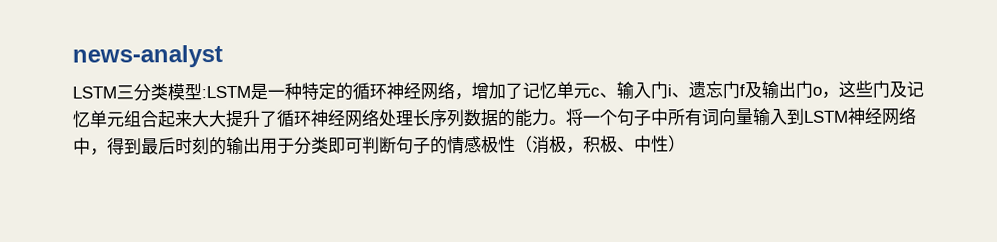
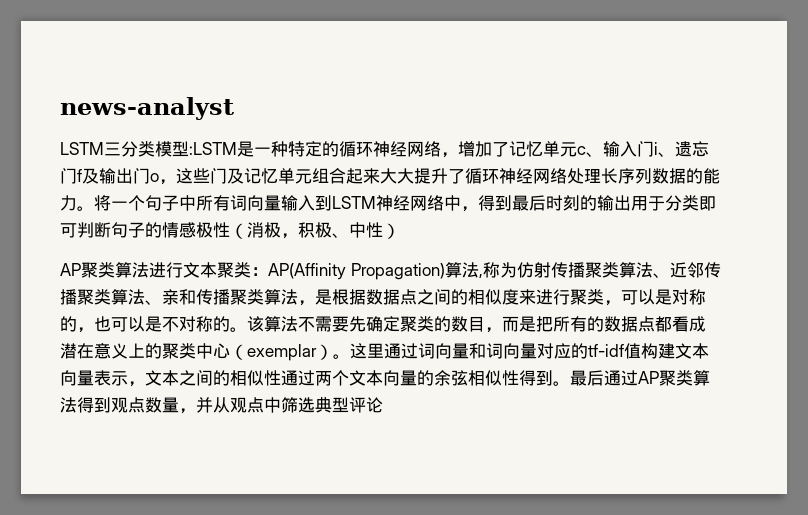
(686, 144) none -> [60,262,721,280] [60,289,706,306] [60,316,706,333] [60,343,709,361] [60,370,710,387] [60,397,383,414] // AP聚类算法进行文本聚类：AP(Affinity Propagation)算法,称为仿射传播聚类算法、近邻传播聚类算法、亲和传播聚类算法，是根据数据点之间的相似度来进行聚类，可以是对称的，也可以是不对称的。该算法不需要先确定聚类的数目，而是把所有的数据点都看成潜在意义上的聚类中心（exemplar）。这里通过词向量和词向量对应的tf-idf值构建文本向量表示，文本之间的相似性通过两个文本向量的余弦相似性得到。最后通过AP聚类算法得到观点数量，并从观点中筛选典型评论

